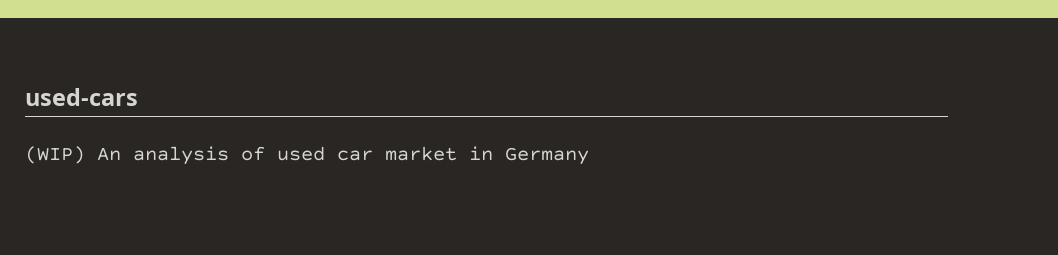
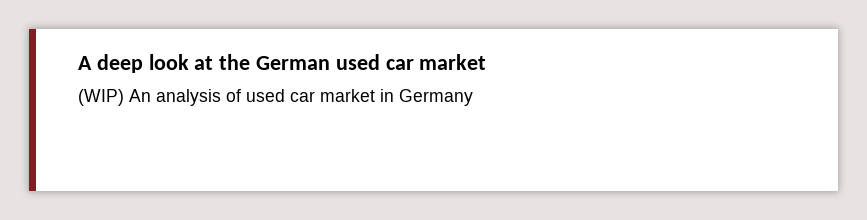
[25,88,138,106] used-cars -> [78,54,487,73] A deep look at the German used car market

